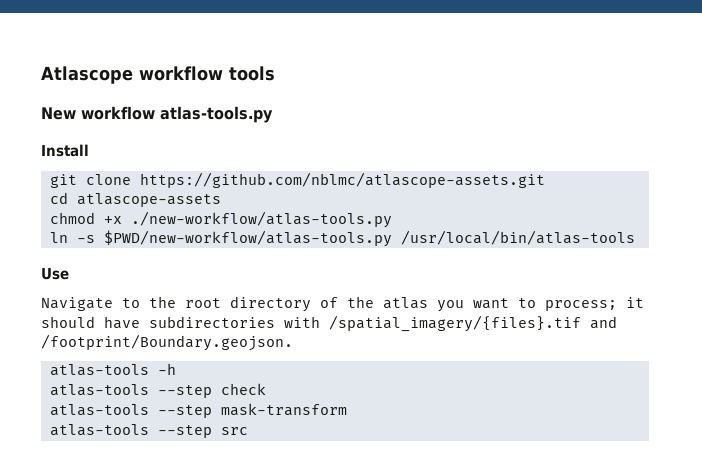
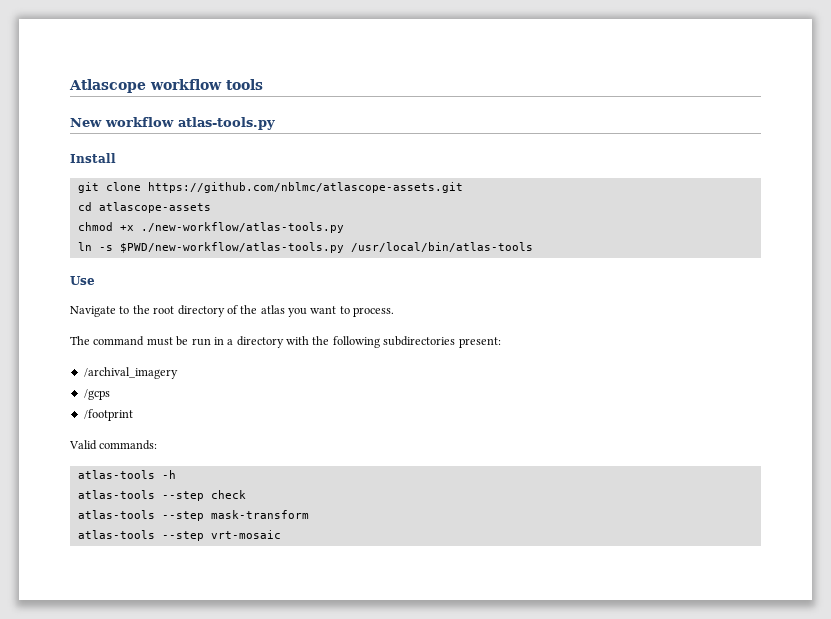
[545,297,644,311] [41,315,617,332] [41,334,293,351] process; it should have subdirectories with /spatial_imagery/{files}.tif and /footprint/Boundary.geojson. -> [353,307,395,317] [70,336,501,348] [83,367,178,379] [83,389,110,400] [83,409,133,421] [69,440,158,450] process. // The command must be run in a directory with the following subdirectories present: // /archival_imagery // /gcps // /footprint // Valid commands:
[220,427,248,435] src -> [210,530,281,539] vrt-mosaic

